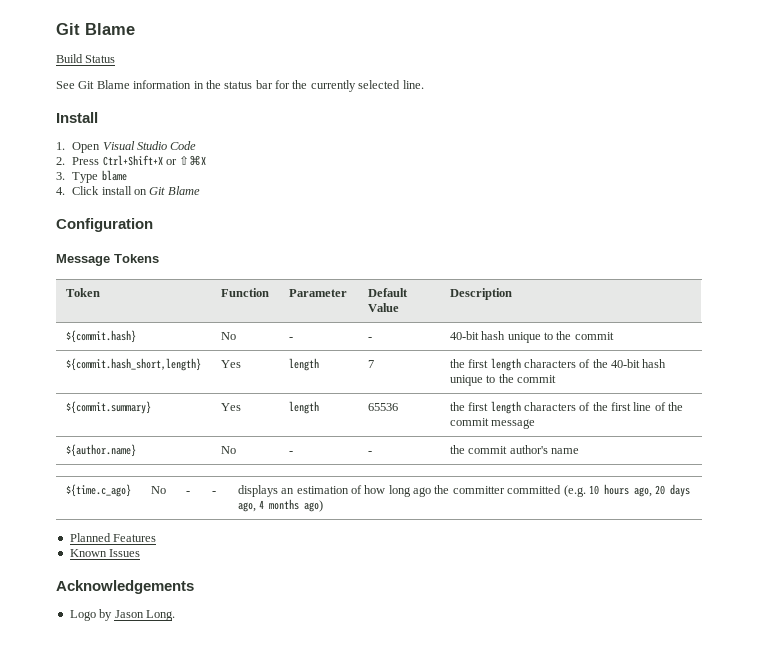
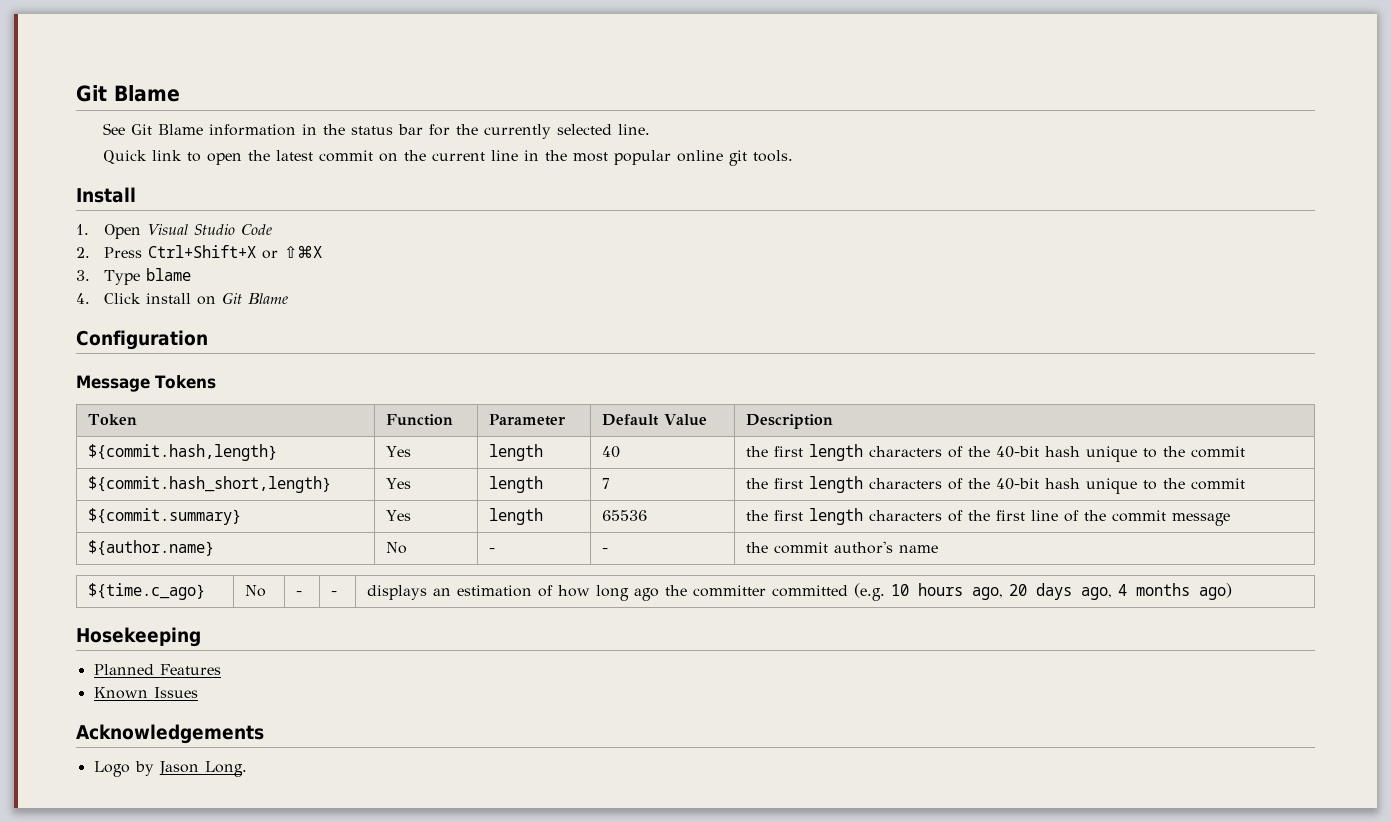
[56,23,135,35] [56,54,116,63] Git Blame // Build Status -> [76,85,180,102] Git Blame
(424, 84) none -> [102,150,793,166] // Quick link to open the latest commit on the current line in the most popular online git tools.
[65,330,136,343] [220,332,236,340] [288,337,293,340] [367,337,372,340] ${commit.hash} | No | - | - | -> [88,444,278,461] [386,446,412,457] [489,444,544,461] [602,446,621,458] [746,444,991,461] ${commit.hash,length} | Yes | length | 40 | the first length characters of the
(324, 506) none -> [76,627,201,647] // Hosekeeping

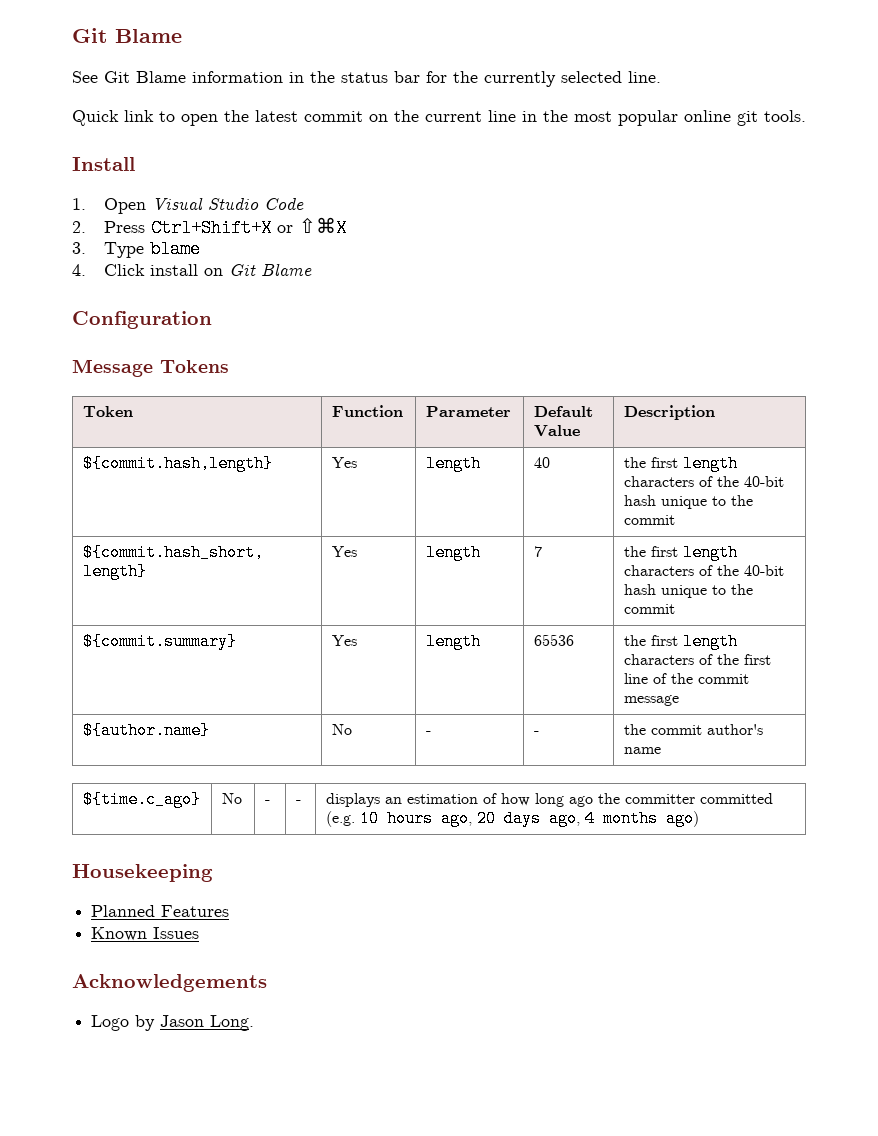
[76,627,201,647] Hosekeeping -> [72,864,213,882] Housekeeping

